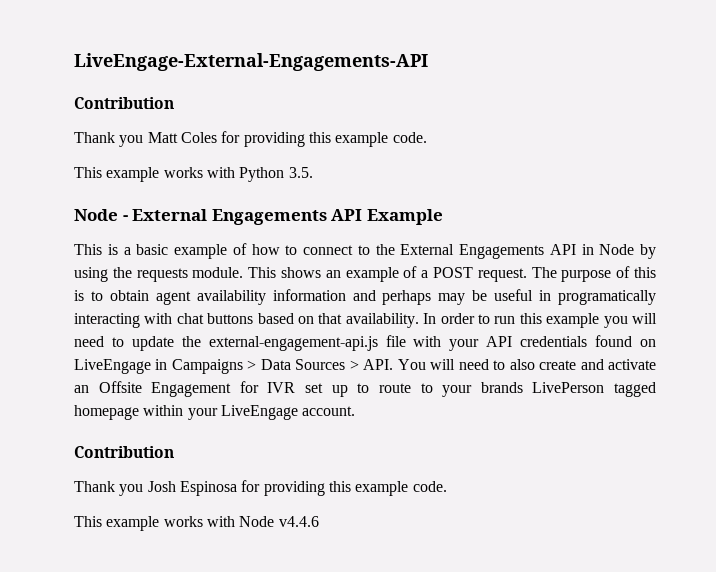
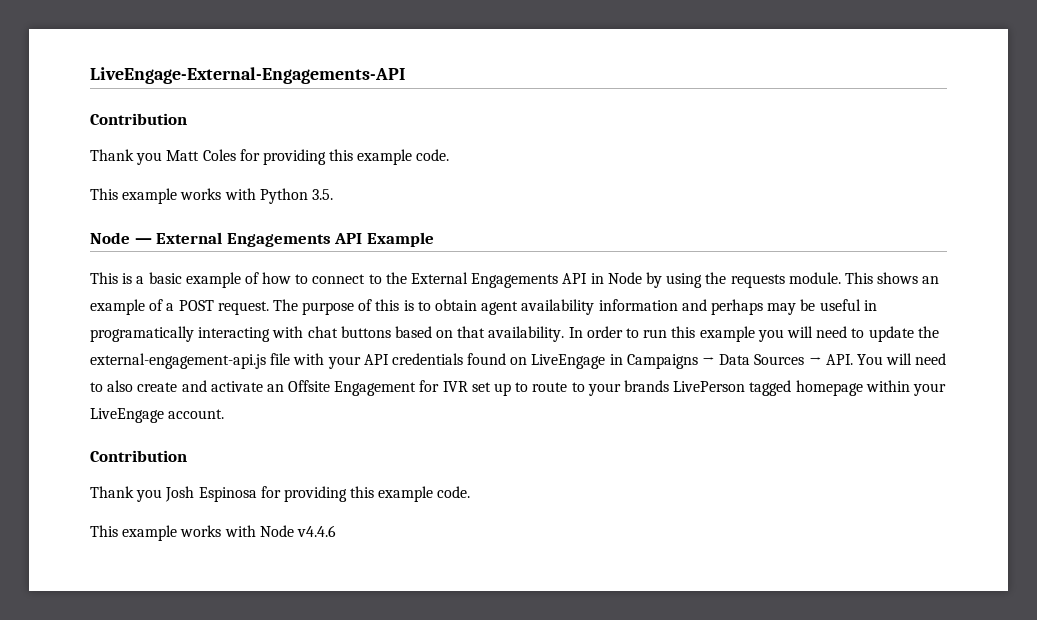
[122,215,128,221] - -> [134,238,152,244] —
[247,360,257,370] > -> [702,357,716,365] →
[349,360,359,370] > -> [808,357,822,365] →

